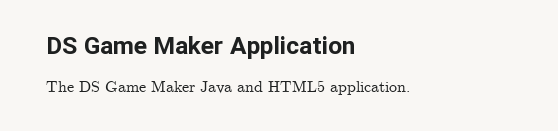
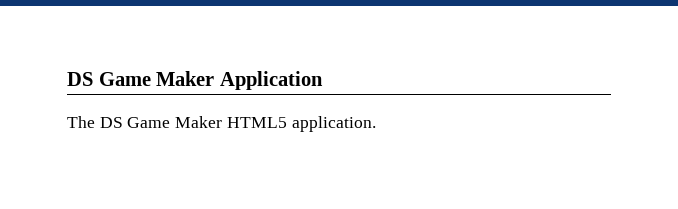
[200,81,263,94] Java and -> (223, 122) none

